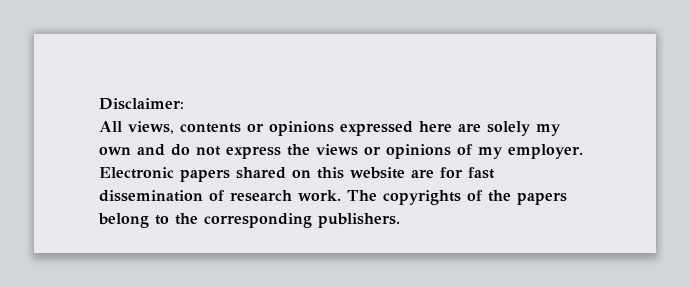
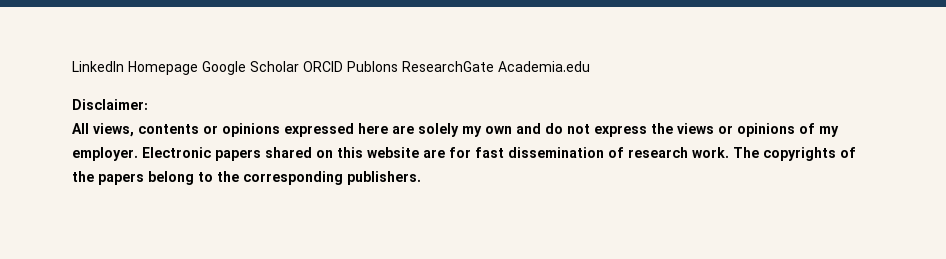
(99, 104) none -> [72,61,590,75] LinkedIn Homepage Google Scholar ORCID Publons ResearchGate Academia.edu //

